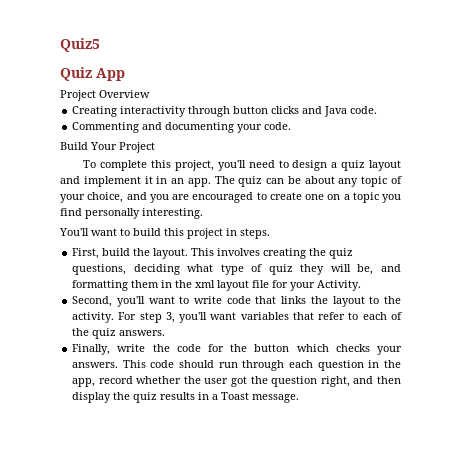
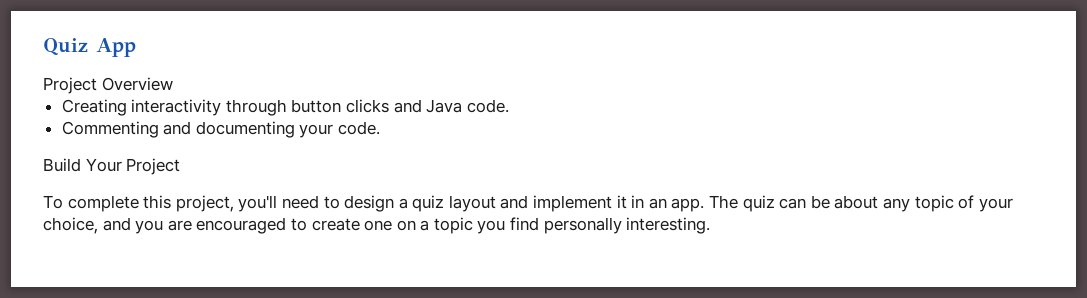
[60,38,100,52] Quiz5 // -> (43, 47) none
[59,228,270,239] [72,248,354,259] [72,264,401,275] [72,280,362,291] [72,296,401,307] [72,312,402,323] [72,328,166,339] [72,344,402,355] [72,360,402,371] [72,376,401,387] [72,392,300,403] // You'll want to build this project in steps. // First, build the layout. This involves creating the quiz questions, deciding what type of quiz they will be, and formatting them in the xml layout file for your Activity. // Second, you'll want to write code that links the layout to the activity. For step 3, you'll want variables that refer to each of the quiz answers. // Finally, write the code for the button which checks your answers. This code should run through each question in the app, record whether the user got the question right, and then display the quiz results in a Toast message. -> (711, 225) none

